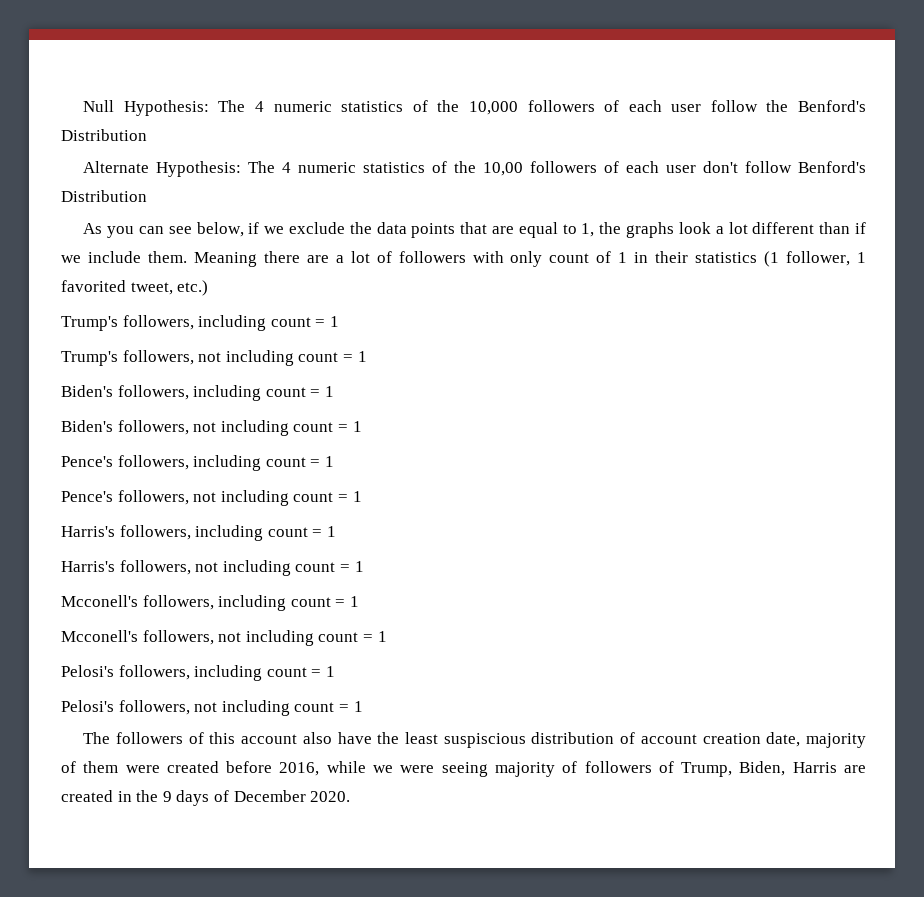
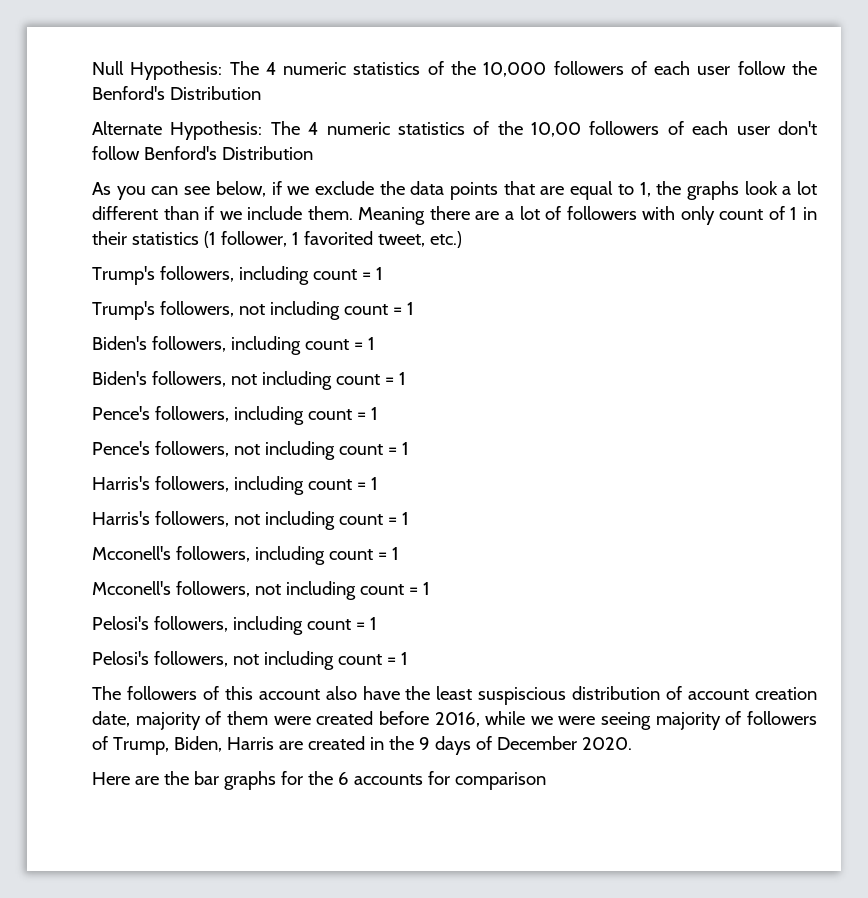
(351, 796) none -> [92,771,546,790] // Here are the bar graphs for the 6 accounts for comparison

